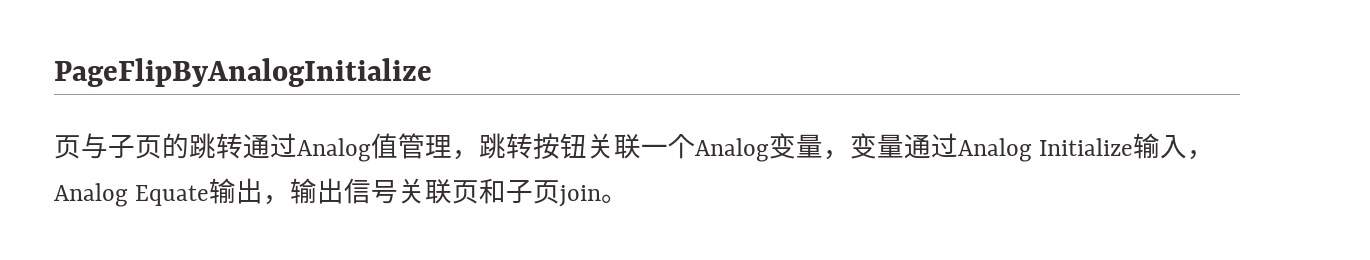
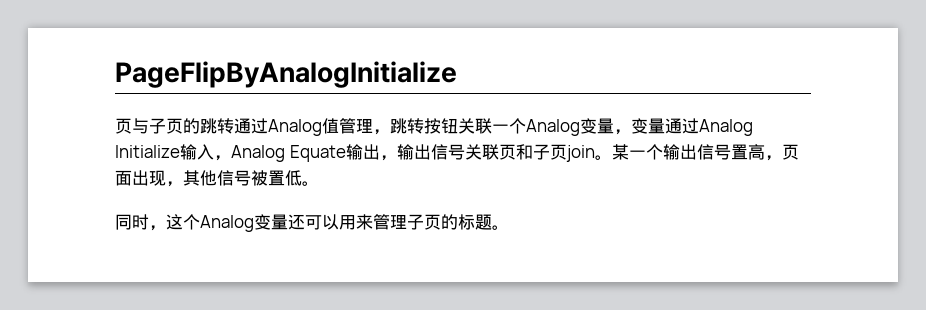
(629, 198) none -> [611,144,799,161] [115,170,319,187] [115,214,509,232] 某一个输出信号置高，页面出现，其他信号被置低。 // 同时，这个Analog变量还可以用来管理子页的标题。

